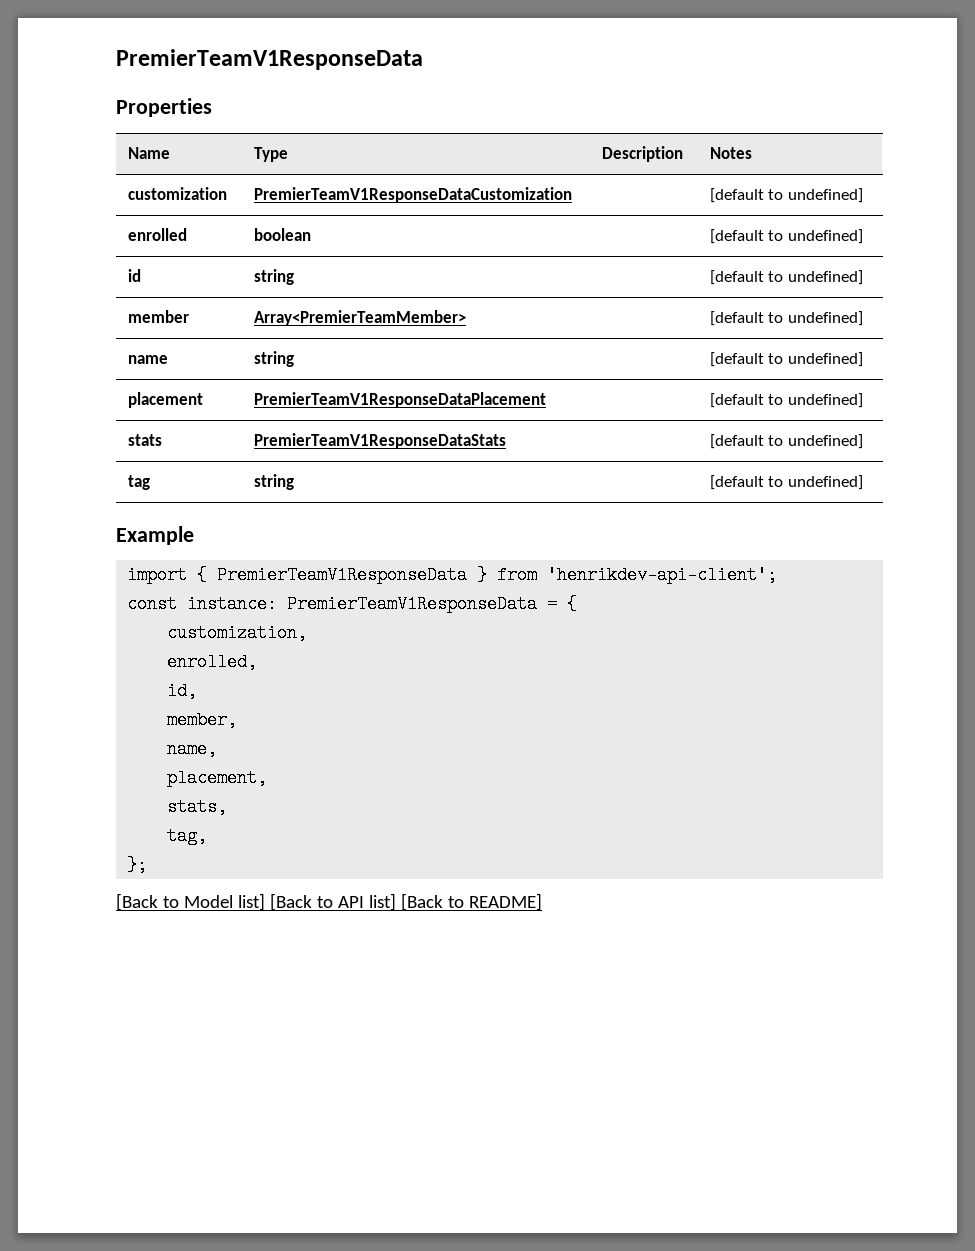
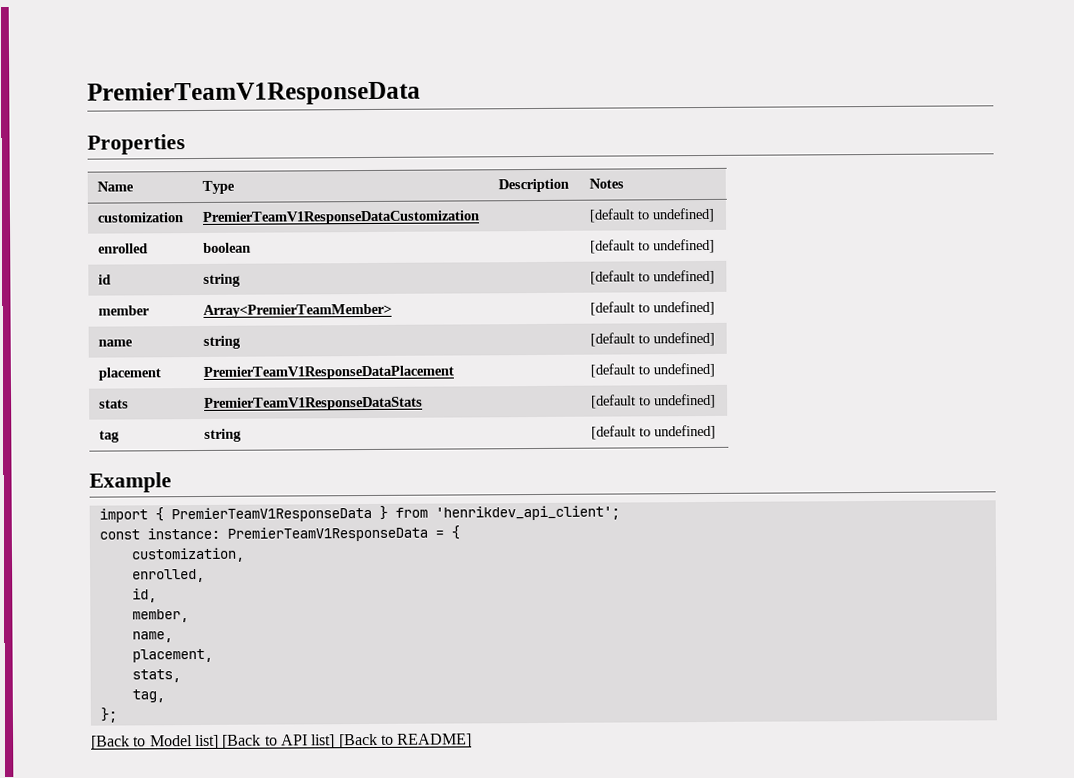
[547,566,778,584] 'henrikdev-api-client'; -> [434,505,620,521] 'henrikdev_api_client';

